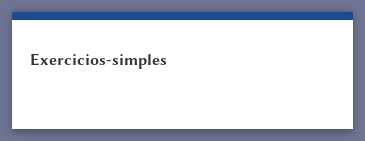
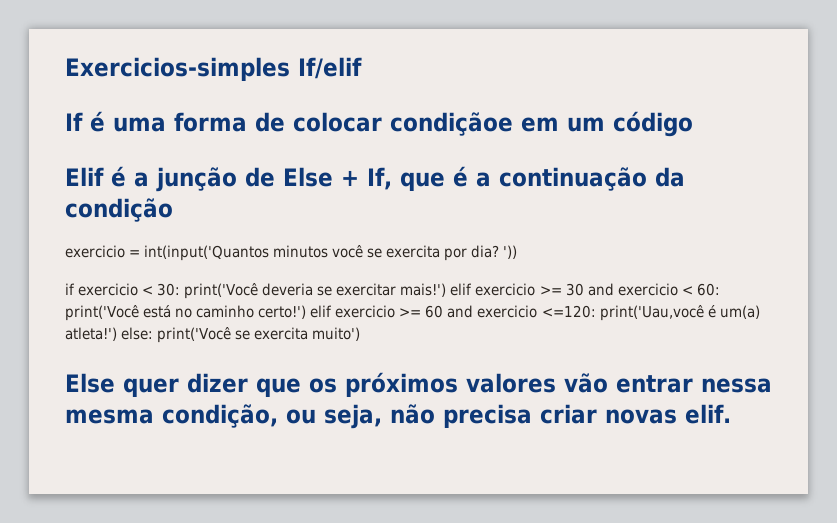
(167, 61) none -> [298,57,362,79] [65,111,693,137] [65,166,685,192] [65,198,173,222] [65,245,518,261] [65,283,720,299] [65,305,760,321] [65,327,361,343] [65,372,772,397] [65,404,731,429] If/elif // If é uma forma de colocar condiçãoe em um código // Elif é a junção de Else + If, que é a continuação da condição // exercicio = int(input('Quantos minutos você se exercita por dia? ')) // if exercicio < 30: print('Você deveria se exercitar mais!') elif exercicio >= 30 and exercicio < 60: print('Você está no caminho certo!') elif exercicio >= 60 and exercicio <=120: print('Uau,você é um(a) atleta!') else: print('Você se exercita muito') // Else quer dizer que os próximos valores vão entrar nessa mesma condição, ou seja, não precisa criar novas elif.

